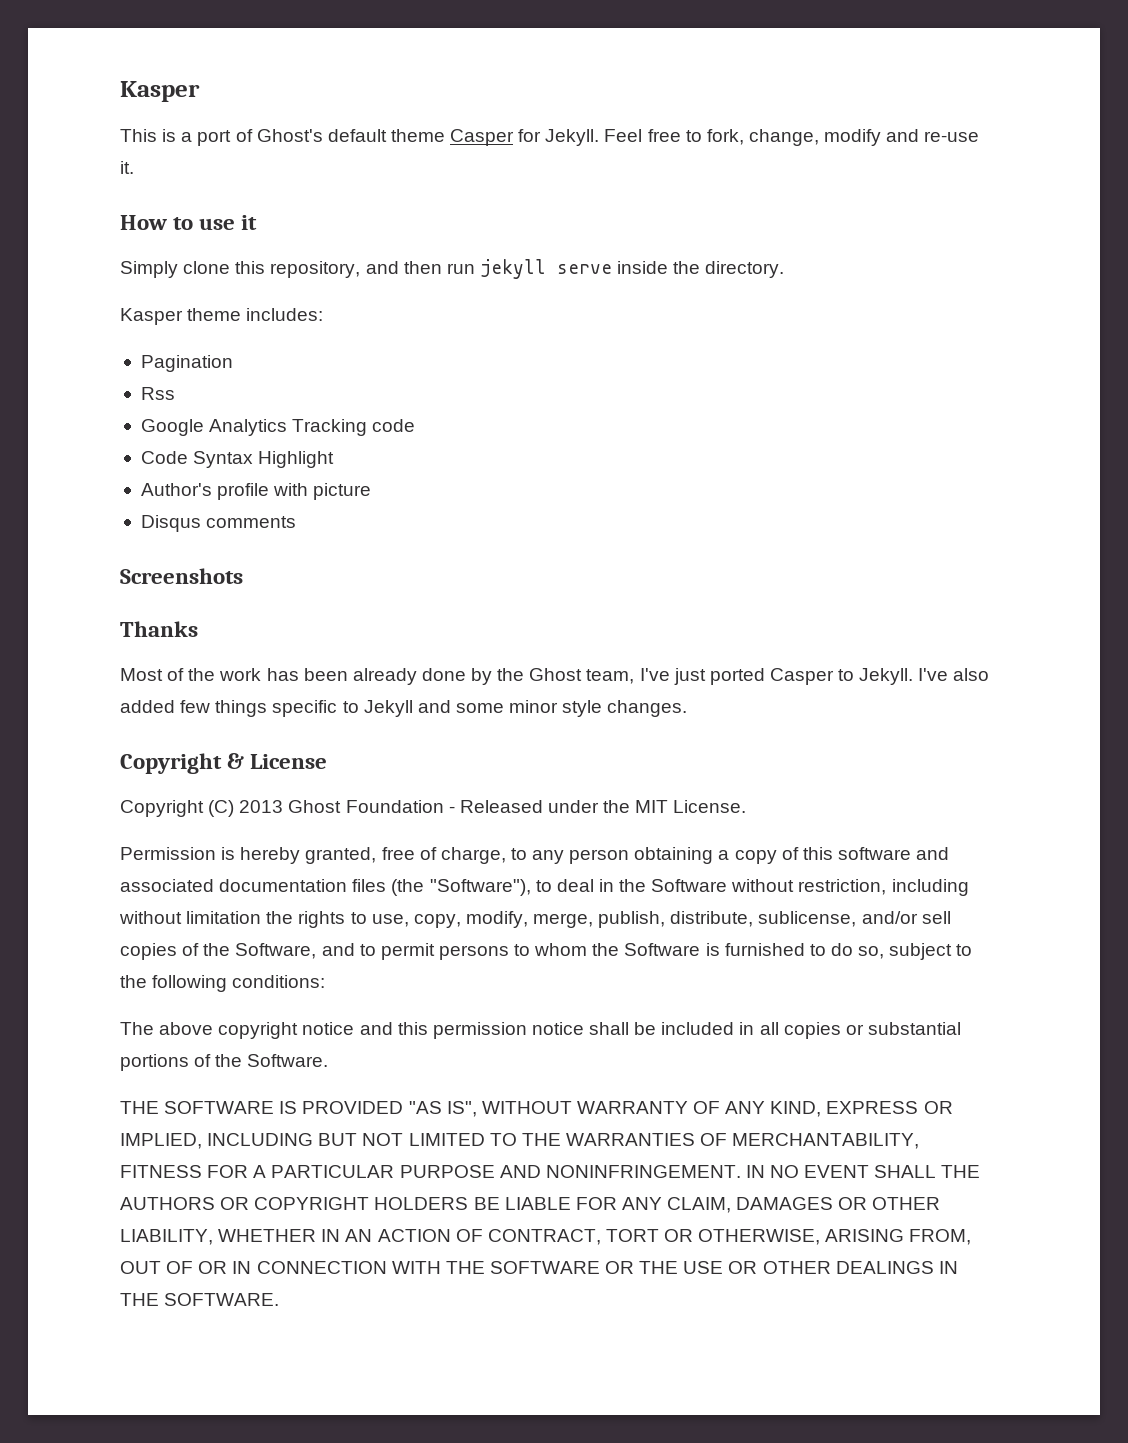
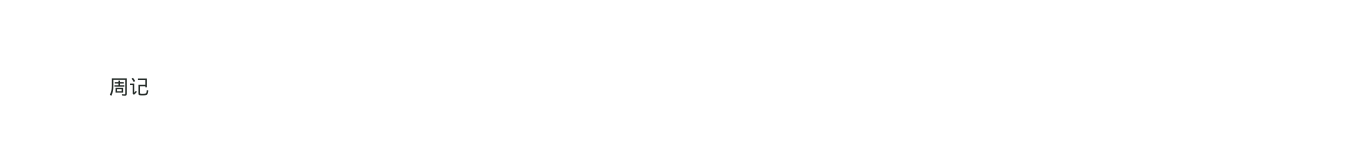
[120,81,200,102] [120,129,980,146] [120,161,134,174] [120,215,258,230] [120,259,785,279] [120,308,324,325] [140,355,233,372] [140,387,175,400] [140,419,416,436] [140,451,335,468] [140,483,372,500] [140,515,297,532] [120,568,243,584] [120,621,198,637] [120,668,990,685] [120,700,688,717] [120,753,328,774] [120,800,747,817] [120,847,950,864] [120,879,969,896] [119,911,951,928] [120,943,973,960] [120,975,326,992] [120,1022,961,1039] [120,1054,329,1071] [120,1101,953,1117] [120,1133,920,1149] [120,1165,981,1178] [120,1197,941,1213] [120,1229,972,1245] [120,1261,958,1274] [120,1293,280,1306] Kasper // This is a port of Ghost's default theme Casper for Jekyll. Feel free to fork, change, modify and re-use it. // How to use it // Simply clone this repository, and then run jekyll serve inside the directory. // Kasper theme includes: // Pagination // Rss // Google Analytics Tracking code // Code Syntax Highlight // Author's profile with picture // Disqus comments // Screenshots // Thanks // Most of the work has been already done by the Ghost team, I've just ported Casper to Jekyll. I've also added few things specific to Jekyll and some minor style changes. // Copyright & License // Copyright (C) 2013 Ghost Foundation - Released under the MIT License. // Permission is hereby granted, free of charge, to any person obtaining a copy of this software and associated documentation files (the "Software"), to deal in the Software without restriction, including without limitation the rights to use, copy, modify, merge, publish, distribute, sublicense, and/or sell copies of the Software, and to permit persons to whom the Software is furnished to do so, subject to the following conditions: // The above copyright notice and this permission notice shall be included in all copies or substantial portions of the Software. // THE SOFTWARE IS PROVIDED "AS IS", WITHOUT WARRANTY OF ANY KIND, EXPRESS OR IMPLIED, INCLUDING BUT NOT LIMITED TO THE WARRANTIES OF MERCHANTABILITY, FITNESS FOR A PARTICULAR PURPOSE AND NONINFRINGEMENT. IN NO EVENT SHALL THE AUTHORS OR COPYRIGHT HOLDERS BE LIABLE FOR ANY CLAIM, DAMAGES OR OTHER LIABILITY, WHETHER IN AN ACTION OF CONTRACT, TORT OR OTHERWISE, ARISING FROM, OUT OF OR IN CONNECTION WITH THE SOFTWARE OR THE USE OR OTHER DEALINGS IN THE SOFTWARE. -> [109,77,149,96] 周记

